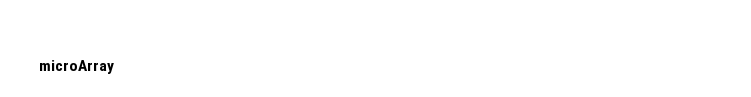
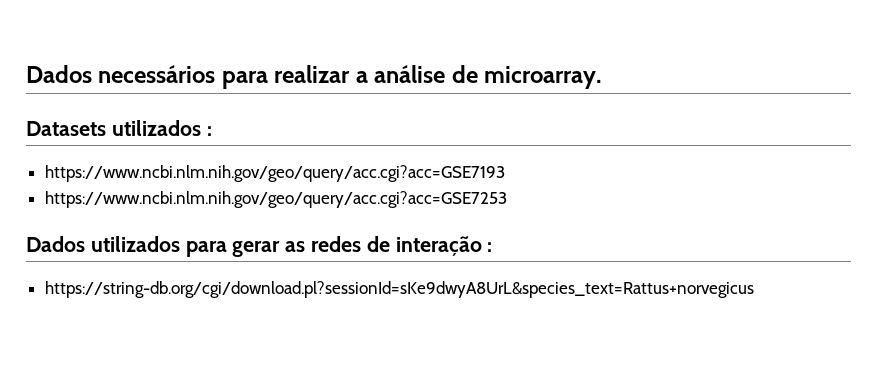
[39,60,114,74] microArray -> [26,65,603,89] [26,120,212,136] [44,165,505,182] [44,191,507,208] [26,236,493,257] [44,281,754,298] Dados necessários para realizar a análise de microarray. // Datasets utilizados : // https://www.ncbi.nlm.nih.gov/geo/query/acc.cgi?acc=GSE7193 // https://www.ncbi.nlm.nih.gov/geo/query/acc.cgi?acc=GSE7253 // Dados utilizados para gerar as redes de interação : // https://string-db.org/cgi/download.pl?sessionId=sKe9dwyA8UrL&species_text=Rattus+norvegicus

